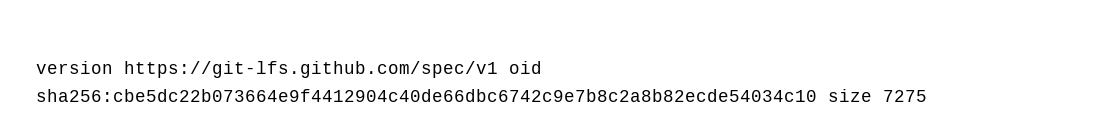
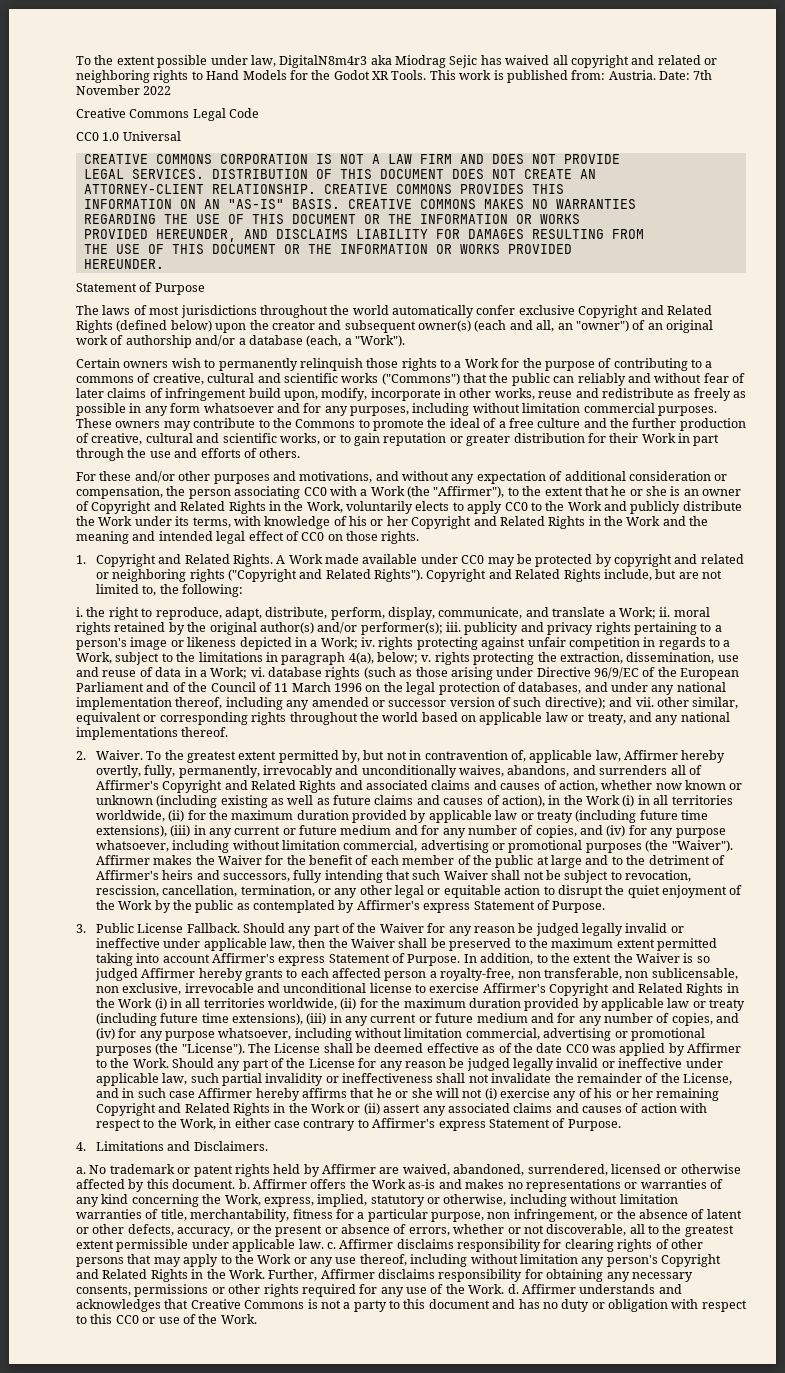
[36,61,542,78] [36,89,927,102] version https://git-lfs.github.com/spec/v1 oid sha256:cbe5dc22b073664e9f4412904c40de66dbc6742c9e7b8c2a8b82ecde54034c10 size 7275 -> [76,55,717,68] [76,70,713,83] [76,85,172,95] [76,108,260,121] [76,131,181,141] [83,154,620,164] [83,169,596,179] [83,184,564,194] [83,199,636,209] [83,214,580,224] [83,229,644,242] [83,244,572,254] [83,259,164,269] [76,282,205,295] [76,305,712,318] [76,320,713,333] [76,335,405,348] [76,358,713,371] [76,373,745,386] [76,388,746,401] [76,403,717,416] [76,418,746,431] [76,433,720,446] [76,448,301,461] [76,471,728,484] [76,486,742,499] [76,501,742,514] [76,516,709,529] [76,531,420,544] [76,554,744,567] [95,569,723,582] [95,584,243,597] [76,607,710,620] [76,622,722,635] [76,637,731,650] [76,652,739,665] [76,667,740,680] [76,682,726,695] [76,697,739,710] [76,712,730,725] [76,727,229,740] [76,750,726,763] [95,765,702,778] [95,780,743,793] [95,795,733,808] [95,810,709,823] [95,825,726,838] [95,840,733,853] [95,855,725,868] [95,870,692,883] [95,885,743,898] [95,900,606,913] [76,923,684,936] [95,938,718,951] [95,953,710,966] [94,968,738,981] [95,983,739,996] [95,998,746,1011] [95,1013,740,1026] [95,1028,705,1041] [95,1043,742,1056] [95,1058,723,1071] [95,1073,733,1086] [95,1088,720,1101] [95,1103,708,1116] [95,1118,621,1131] [76,1141,268,1151] [76,1164,741,1177] [76,1179,723,1192] [76,1194,678,1207] [76,1209,742,1222] [76,1224,734,1237] [76,1239,703,1252] [76,1254,721,1267] [76,1269,693,1282] [76,1284,682,1297] [76,1299,747,1312] [76,1314,257,1324] To the extent possible under law, DigitalN8m4r3 aka Miodrag Sejic has waived all copyright and related or neighboring rights to Hand Models for the Godot XR Tools. This work is published from: Austria. Date: 7th November 2022 // Creative Commons Legal Code // CC0 1.0 Universal // CREATIVE COMMONS CORPORATION IS NOT A LAW FIRM AND DOES NOT PROVIDE // LEGAL SERVICES. DISTRIBUTION OF THIS DOCUMENT DOES NOT CREATE AN // ATTORNEY-CLIENT RELATIONSHIP. CREATIVE COMMONS PROVIDES THIS // INFORMATION ON AN "AS-IS" BASIS. CREATIVE COMMONS MAKES NO WARRANTIES // REGARDING THE USE OF THIS DOCUMENT OR THE INFORMATION OR WORKS // PROVIDED HEREUNDER, AND DISCLAIMS LIABILITY FOR DAMAGES RESULTING FROM // THE USE OF THIS DOCUMENT OR THE INFORMATION OR WORKS PROVIDED // HEREUNDER. // Statement of Purpose // The laws of most jurisdictions throughout the world automatically confer exclusive Copyright and Related Rights (defined below) upon the creator and subsequent owner(s) (each and all, an "owner") of an original work of authorship and/or a database (each, a "Work"). // Certain owners wish to permanently relinquish those rights to a Work for the purpose of contributing to a commons of creative, cultural and scientific works ("Commons") that the public can reliably and without fear of later claims of infringement build upon, modify, incorporate in other works, reuse and redistribute as freely as possible in any form whatsoever and for any purposes, including without limitation commercial purposes. These owners may contribute to the Commons to promote the ideal of a free culture and the further production of creative, cultural and scientific works, or to gain reputation or greater distribution for their Work in part through the use and efforts of others. // For these and/or other purposes and motivations, and without any expectation of additional consideration or compensation, the person associating CC0 with a Work (the "Affirmer"), to the extent that he or she is an owner of Copyright and Related Rights in the Work, voluntarily elects to apply CC0 to the Work and publicly distribute the Work under its terms, with knowledge of his or her Copyright and Related Rights in the Work and the meaning and intended legal effect of CC0 on those rights. // 1. Copyright and Related Rights. A Work made available under CC0 may be protected by copyright and related or neighboring rights ("Copyright and Related Rights"). Copyright and Related Rights include, but are not limited to, the following: // i. the right to reproduce, adapt, distribute, perform, display, communicate, and translate a Work; ii. moral rights retained by the original author(s) and/or performer(s); iii. publicity and privacy rights pertaining to a person's image or likeness depicted in a Work; iv. rights protecting against unfair competition in regards to a Work, subject to the limitations in paragraph 4(a), below; v. rights protecting the extraction, dissemination, use and reuse of data in a Work; vi. database rights (such as those arising under Directive 96/9/EC of the European Parliament and of the Council of 11 March 1996 on the legal protection of databases, and under any national implementation thereof, including any amended or successor version of such directive); and vii. other similar, equivalent or corresponding rights throughout the world based on applicable law or treaty, and any national implementations thereof. // 2. Waiver. To the greatest extent permitted by, but not in contravention of, applicable law, Affirmer hereby overtly, fully, permanently, irrevocably and unconditionally waives, abandons, and surrenders all of Affirmer's Copyright and Related Rights and associated claims and causes of action, whether now known or unknown (including existing as well as future claims and causes of action), in the Work (i) in all territories worldwide, (ii) for the maximum duration provided by applicable law or treaty (including future time extensions), (iii) in any current or future medium and for any number of copies, and (iv) for any purpose whatsoever, including without limitation commercial, advertising or promotional purposes (the "Waiver"). Affirmer makes the Waiver for the benefit of each member of the public at large and to the detriment of Affirmer's heirs and successors, fully intending that such Waiver shall not be subject to revocation, rescission, cancellation, termination, or any other legal or equitable action to disrupt the quiet enjoyment of the Work by the public as contemplated by Affirmer's express Statement of Purpose. // 3. Public License Fallback. Should any part of the Waiver for any reason be judged legally invalid or ineffective under applicable law, then the Waiver shall be preserved to the maximum extent permitted taking into account Affirmer's express Statement of Purpose. In addition, to the extent the Waiver is so judged Affirmer hereby grants to each affected person a royalty-free, non transferable, non sublicensable, non exclusive, irrevocable and unconditional license to exercise Affirmer's Copyright and Related Rights in the Work (i) in all territories worldwide, (ii) for the maximum duration provided by applicable law or treaty (including future time extensions), (iii) in any current or future medium and for any number of copies, and (iv) for any purpose whatsoever, including without limitation commercial, advertising or promotional purposes (the "License"). The License shall be deemed effective as of the date CC0 was applied by Affirmer to the Work. Should any part of the License for any reason be judged legally invalid or ineffective under applicable law, such partial invalidity or ineffectiveness shall not invalidate the remainder of the License, and in such case Affirmer hereby affirms that he or she will not (i) exercise any of his or her remaining Copyright and Related Rights in the Work or (ii) assert any associated claims and causes of action with respect to the Work, in either case contrary to Affirmer's express Statement of Purpose. // 4. Limitations and Disclaimers. // a. No trademark or patent rights held by Affirmer are waived, abandoned, surrendered, licensed or otherwise affected by this document. b. Affirmer offers the Work as-is and makes no representations or warranties of any kind concerning the Work, express, implied, statutory or otherwise, including without limitation warranties of title, merchantability, fitness for a particular purpose, non infringement, or the absence of latent or other defects, accuracy, or the present or absence of errors, whether or not discoverable, all to the greatest extent permissible under applicable law. c. Affirmer disclaims responsibility for clearing rights of other persons that may apply to the Work or any use thereof, including without limitation any person's Copyright and Related Rights in the Work. Further, Affirmer disclaims responsibility for obtaining any necessary consents, permissions or other rights required for any use of the Work. d. Affirmer understands and acknowledges that Creative Commons is not a party to this document and has no duty or obligation with respect to this CC0 or use of the Work.

